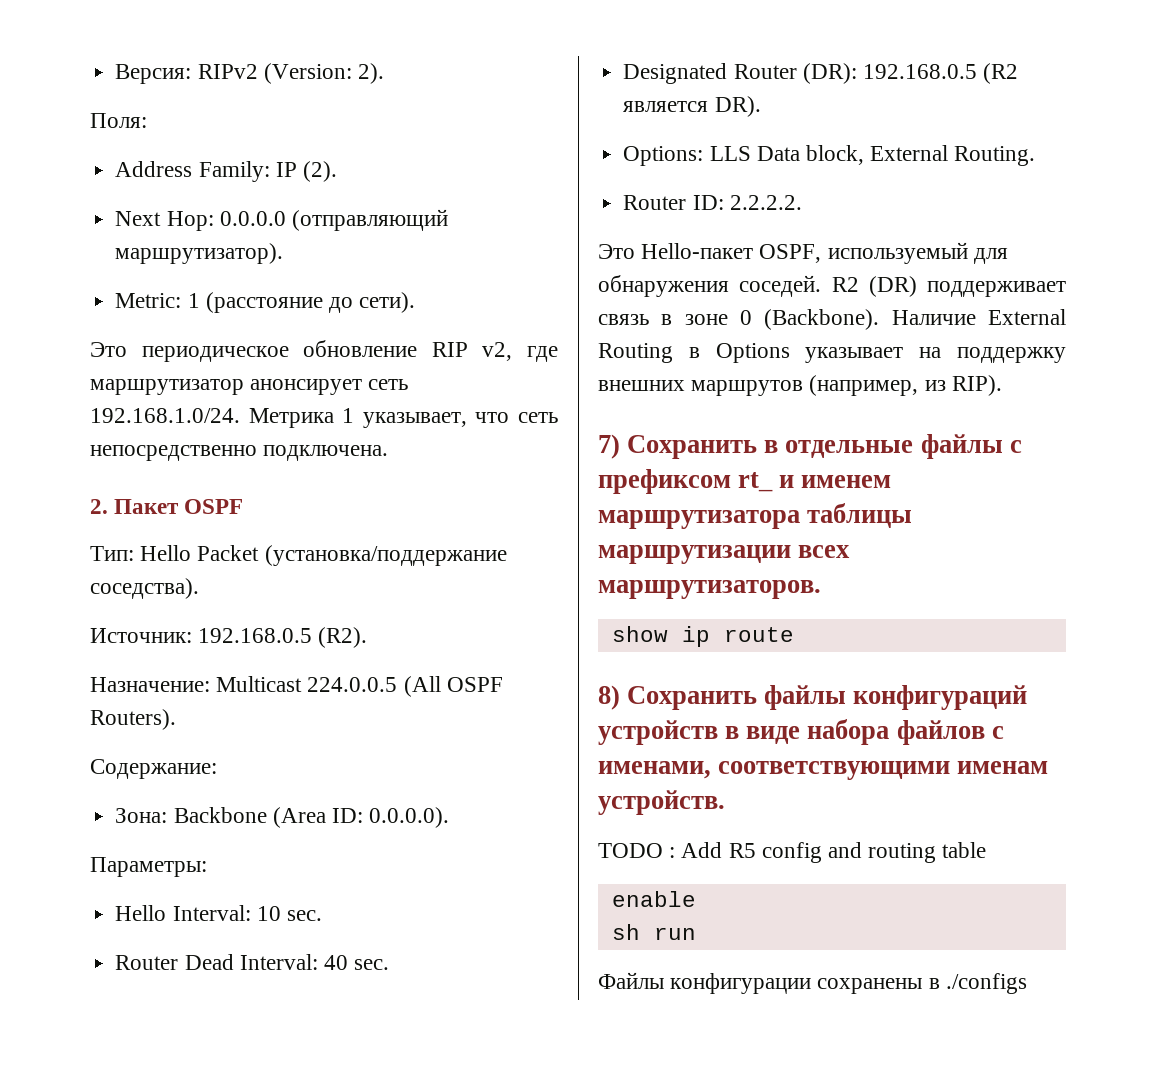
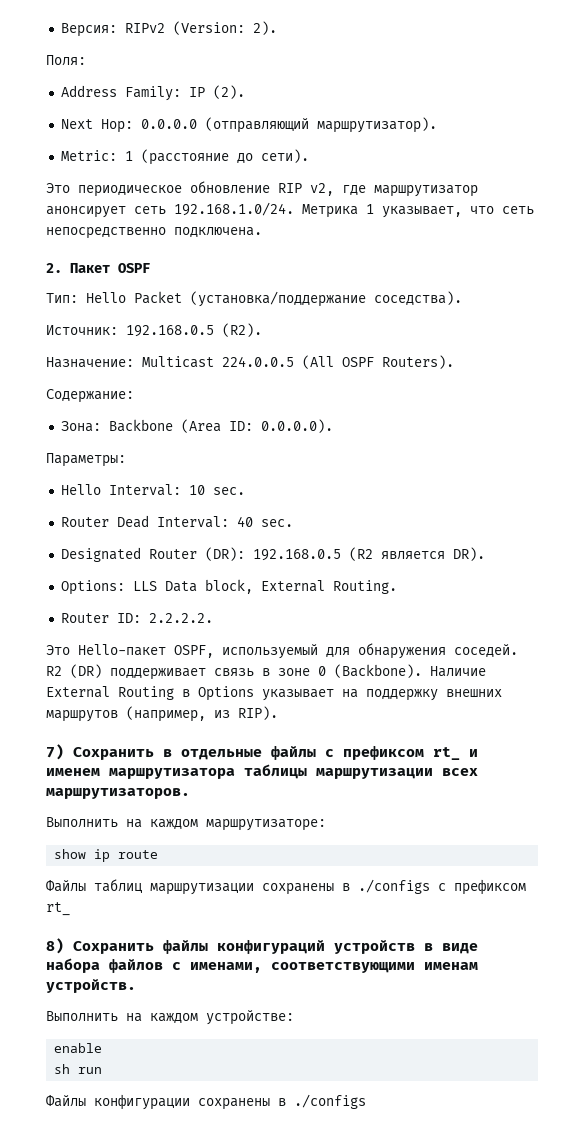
(821, 589) none -> [46,817,326,831] // Выполнить на каждом маршрутизаторе:
(794, 634) none -> [46,879,526,895] [46,902,70,916] // Файлы таблиц маршрутизации сохранены в ./configs с префиксом rt_
[598,842,987,863] TODO : Add R5 config and routing table -> [46,1010,294,1025] Выполнить на каждом устройстве:

